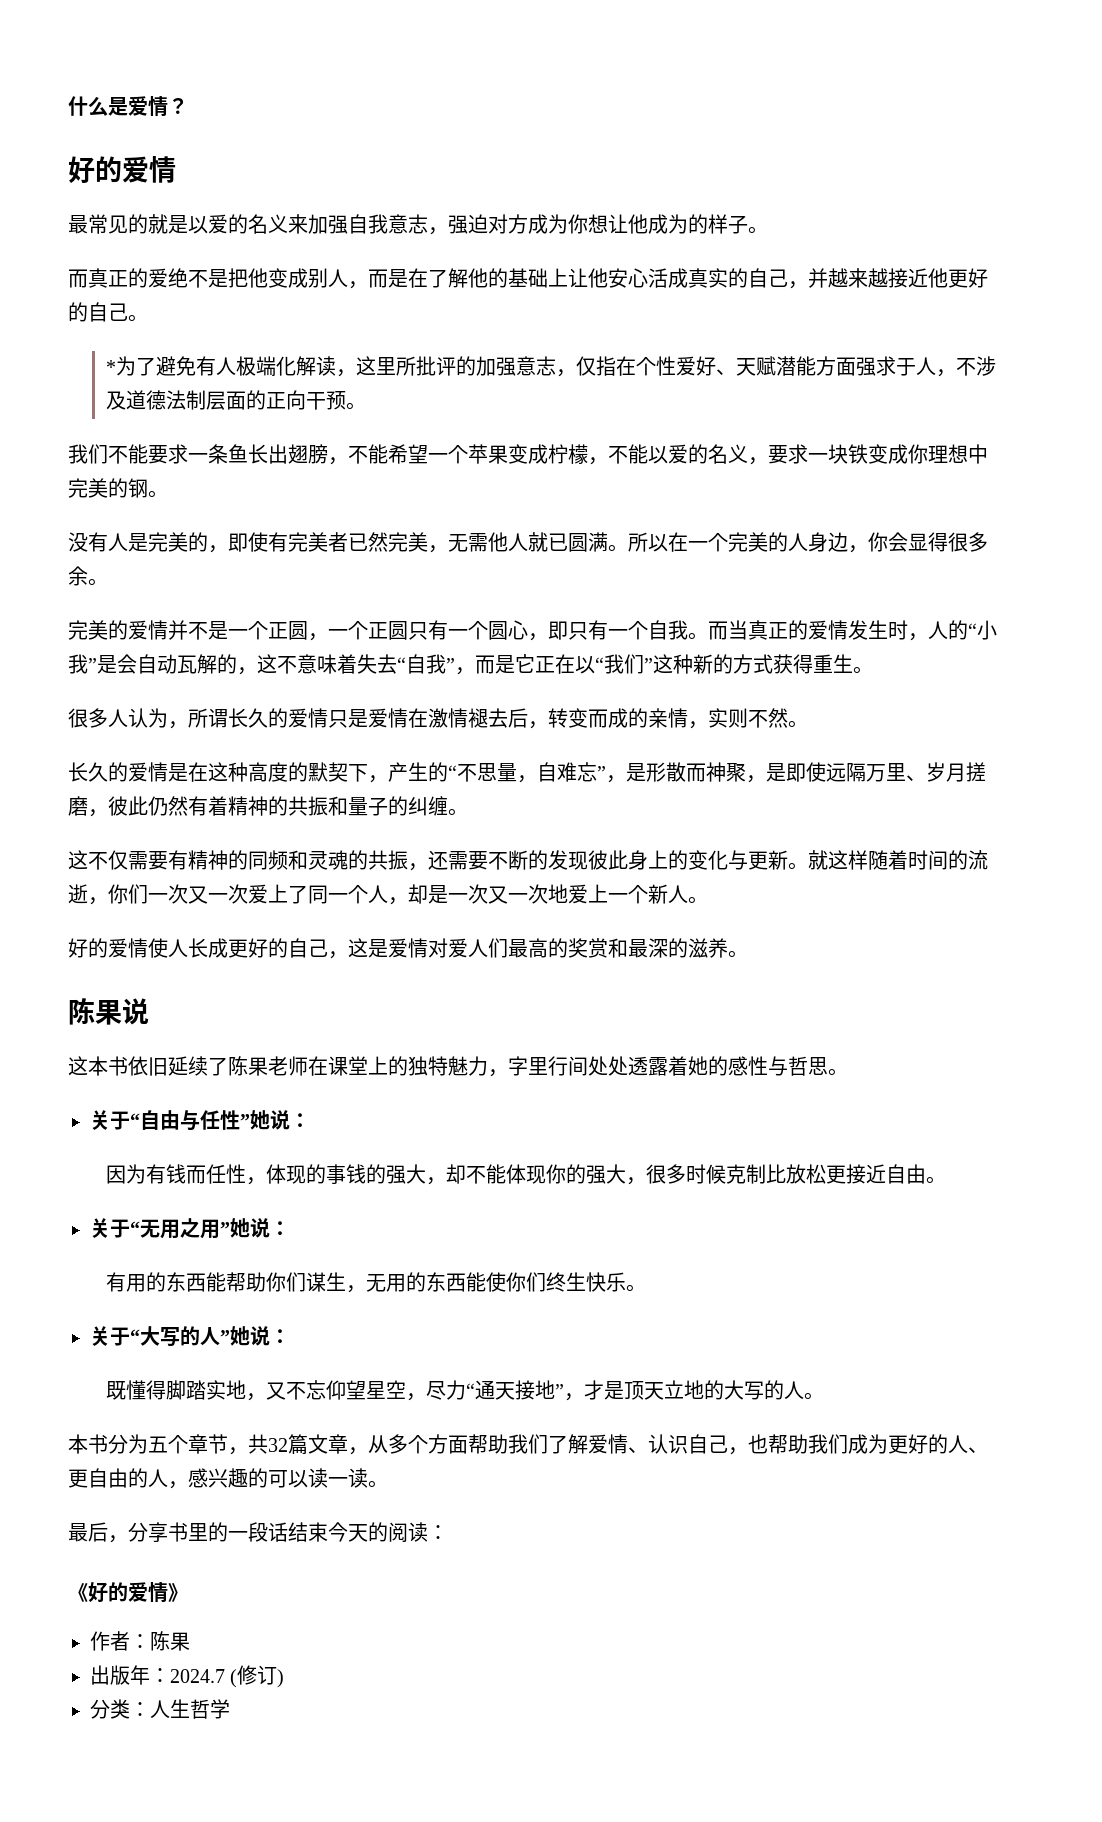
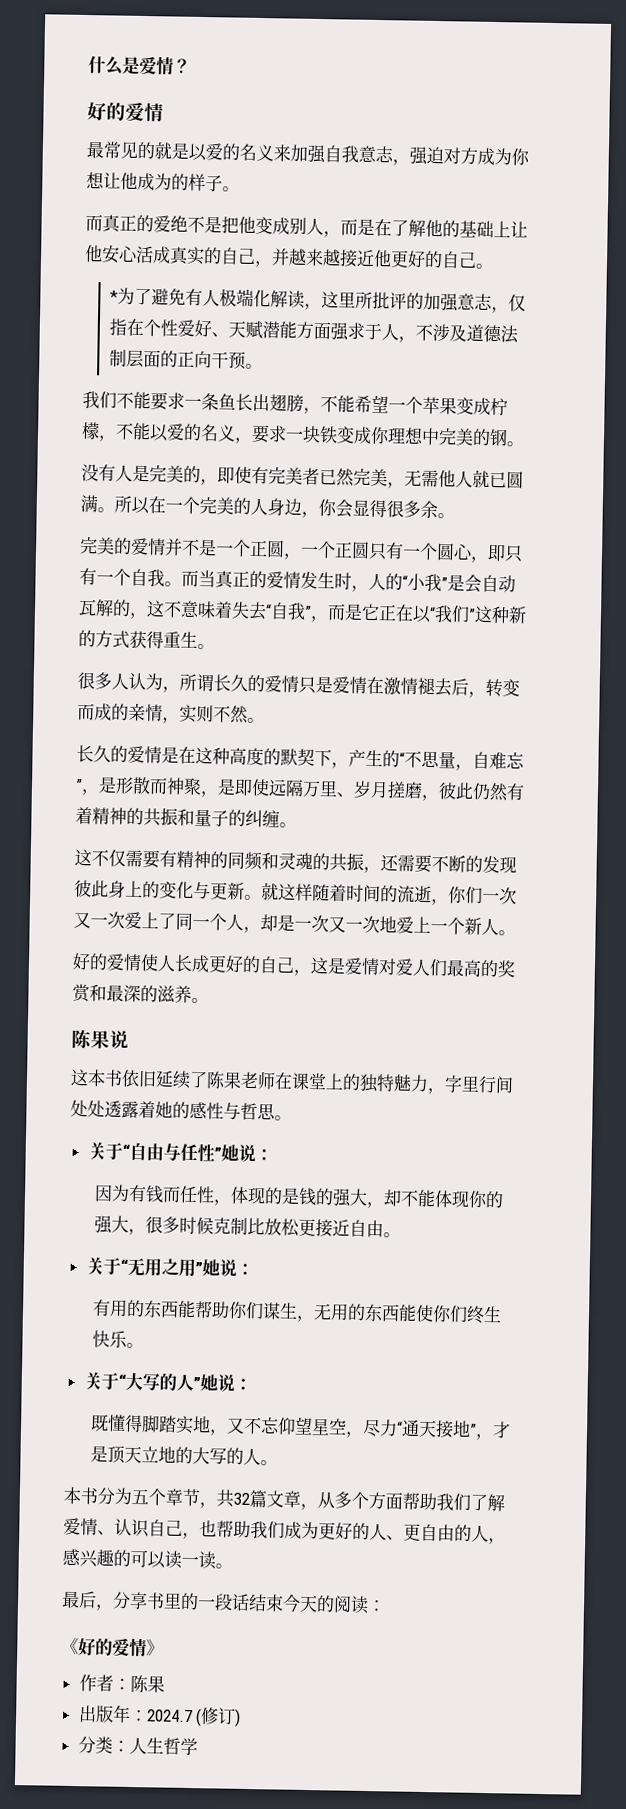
[326,1164,347,1184] 事 -> [280,1187,300,1205] 是

